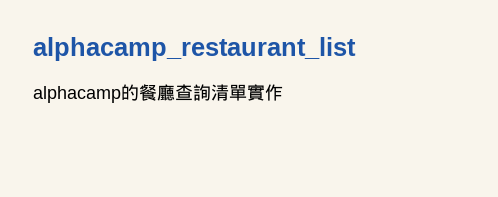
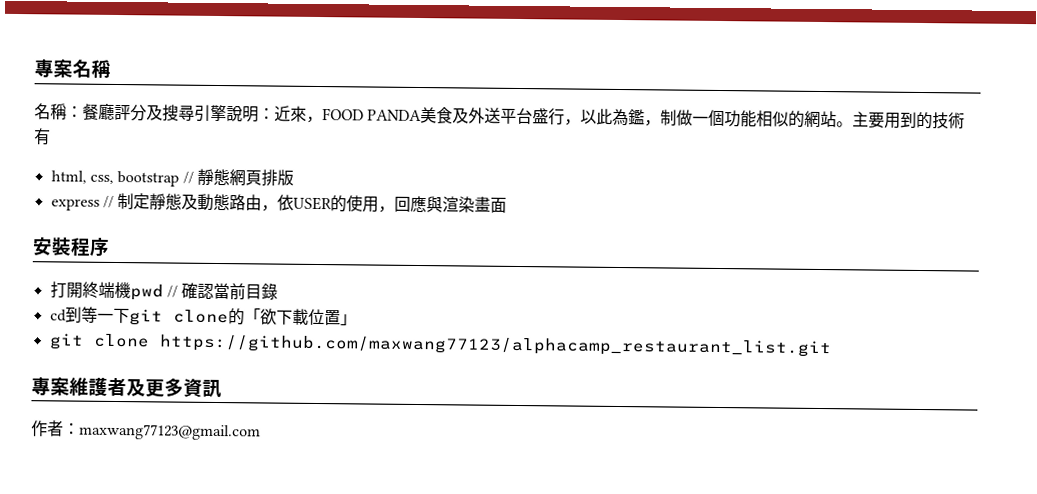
[33,37,356,61] [33,84,283,103] alphacamp_restaurant_list // alphacamp的餐廳查詢清單實作 -> [34,59,111,78] [34,103,966,130] [33,128,51,146] [50,168,294,187] [50,193,508,213] [32,237,110,257] [49,281,279,301] [49,306,357,326] [48,333,832,358] [31,377,222,399] [31,420,261,441] 專案名稱 // 名稱：餐廳評分及搜尋引擎說明：近來，FOOD PANDA美食及外送平台盛行，以此為鑑，制做一個功能相似的網站。主要用到的技術有 // html, css, bootstrap // 靜態網頁排版 // express // 制定靜態及動態路由，依USER的使用，回應與渲染畫面 // 安裝程序 // 打開終端機pwd // 確認當前目錄 // cd到等一下git clone的「欲下載位置」 // git clone https://github.com/maxwang77123/alphacamp_restaurant_list.git // 專案維護者及更多資訊 // 作者：maxwang77123@gmail.com

